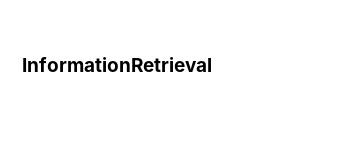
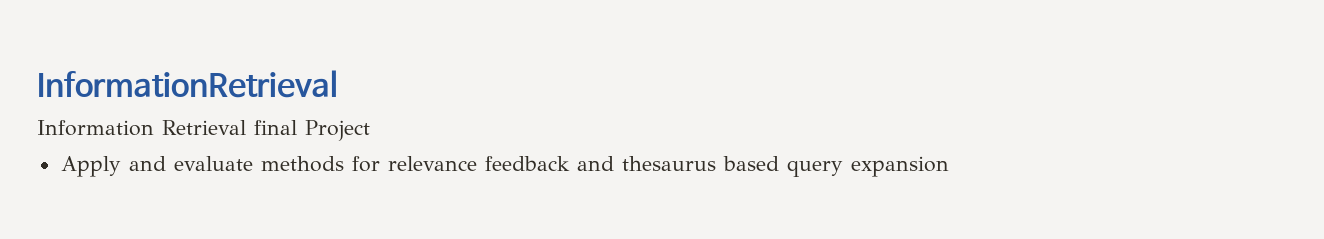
(212, 64) none -> [37,120,370,141] [60,156,949,177] // Information Retrieval final Project // Apply and evaluate methods for relevance feedback and thesaurus based query expansion

